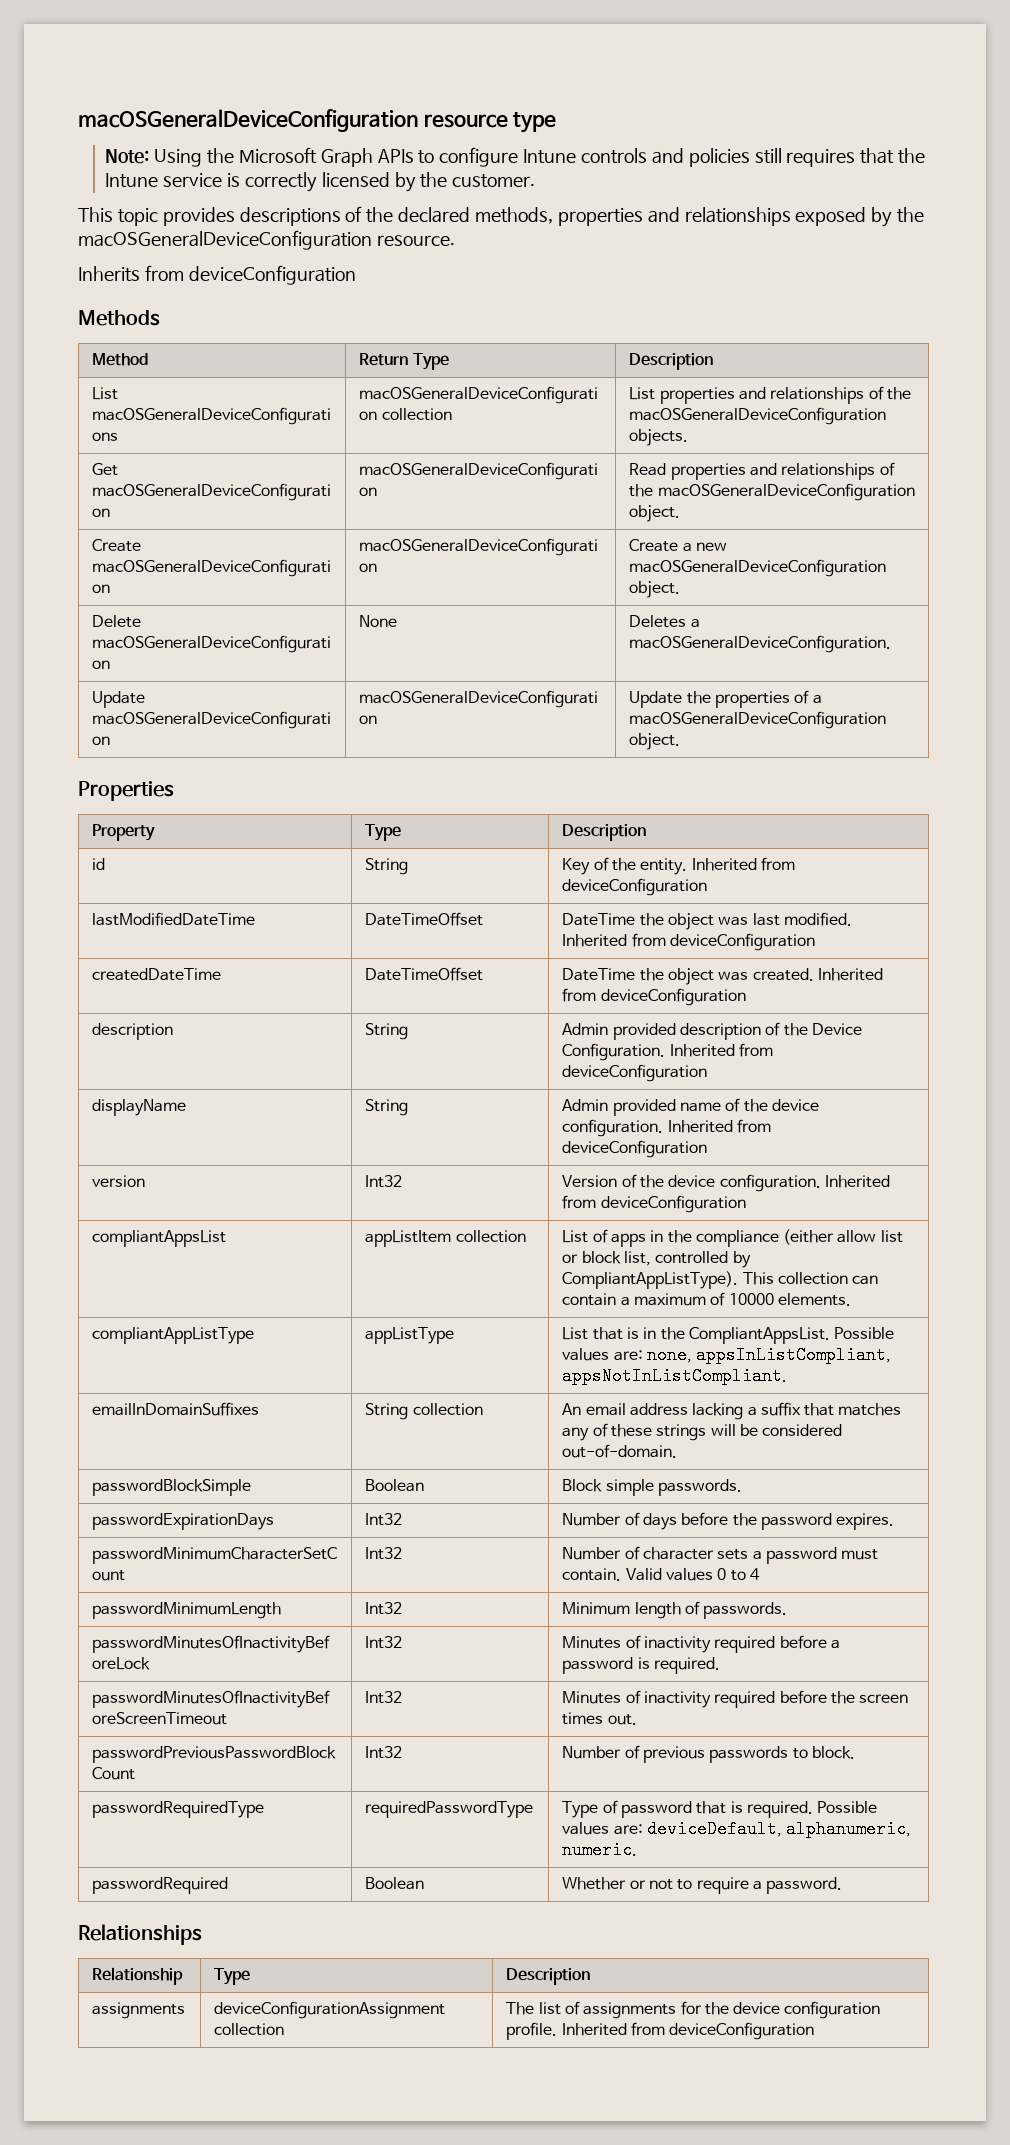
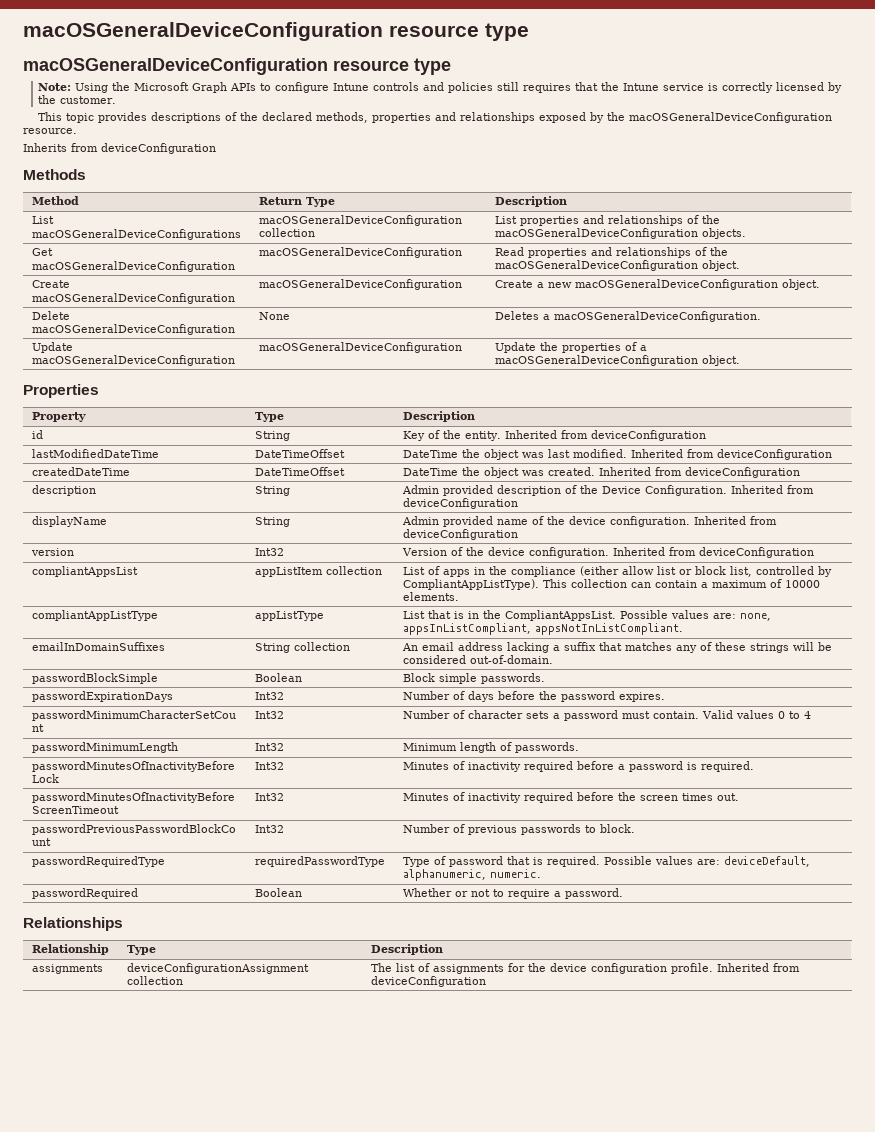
[78,109,557,133] macOSGeneralDeviceConfiguration resource type -> [23,22,529,41] [23,58,451,75] macOSGeneralDeviceConfiguration resource type // macOSGeneralDeviceConfiguration resource type

